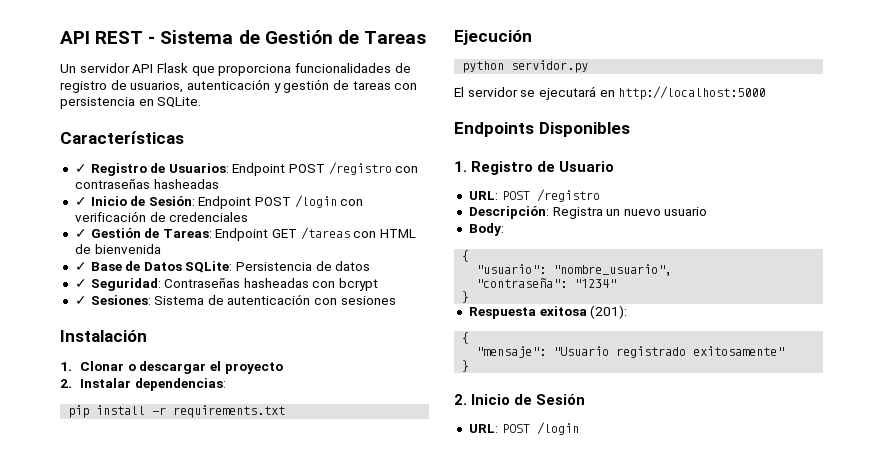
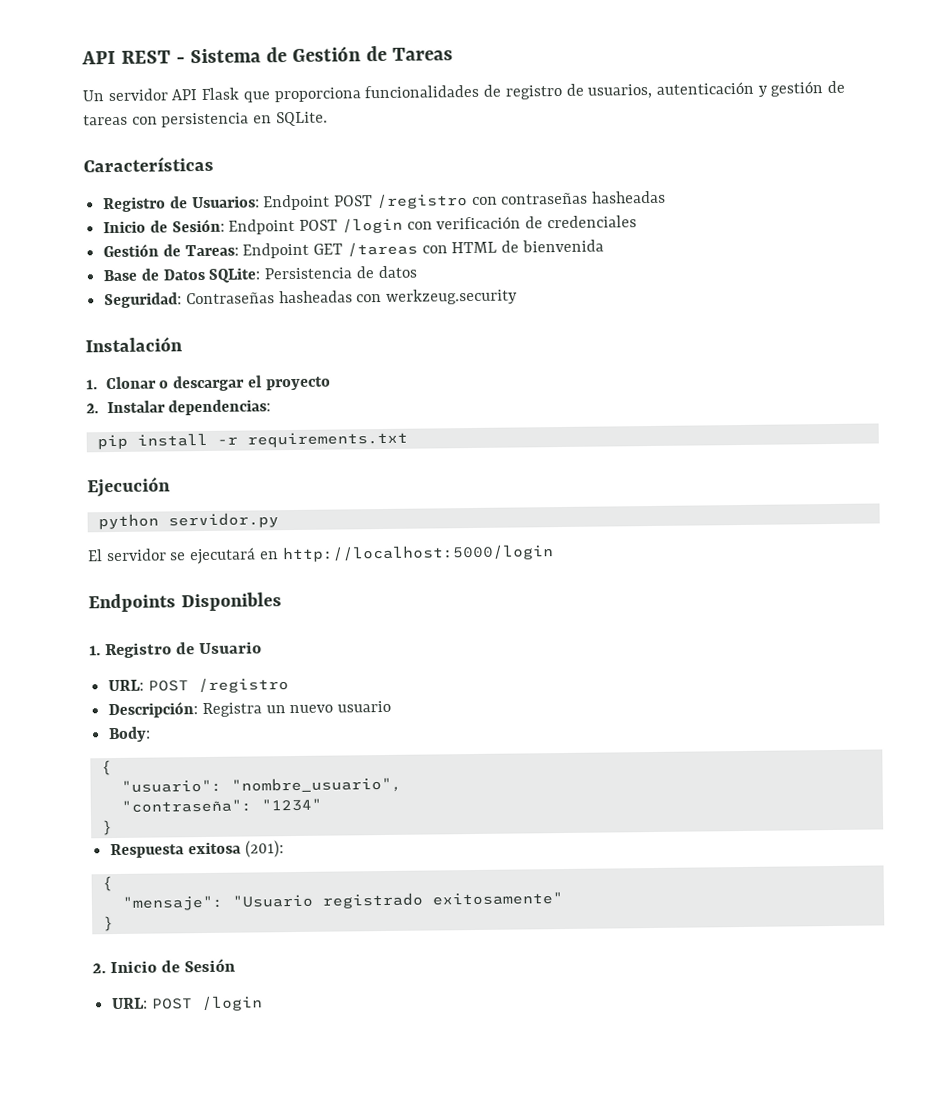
[74,164,87,173] ✓ -> (214, 164) none
[74,197,87,206] ✓ -> (667, 197) none
[74,229,87,238] ✓ -> (637, 222) none
[74,262,87,271] ✓ -> (604, 246) none
[74,279,87,288] ✓ -> (417, 272) none
[339,278,379,291] [74,294,396,305] bcrypt // ✓ Sesiones: Sistema de autenticación con sesiones -> [386,288,519,305] werkzeug.security
[618,86,766,100] http://localhost:5000 -> [281,544,554,563] http://localhost:5000/login

